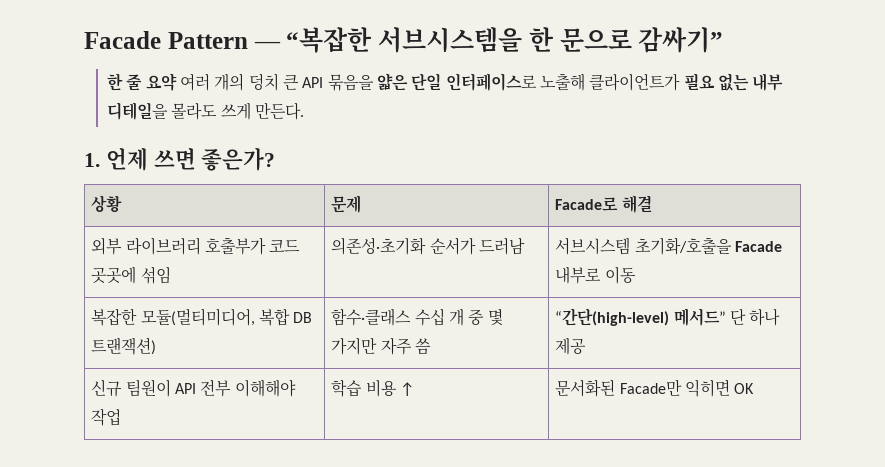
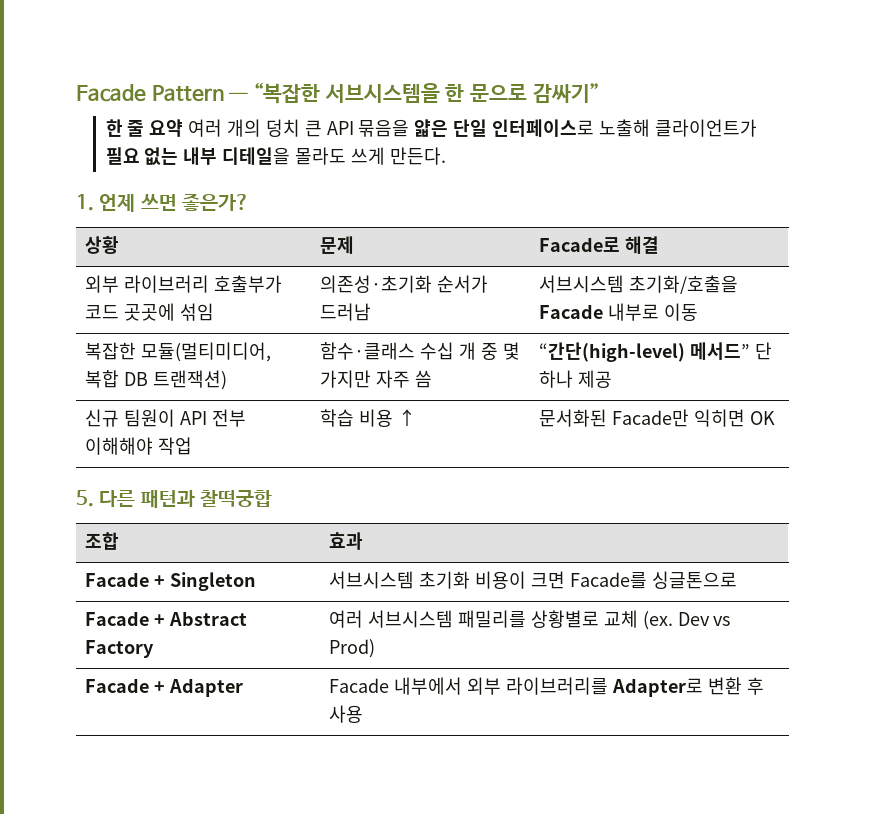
(755, 388) none -> [76,490,273,508] [85,532,120,550] [329,532,364,550] [85,572,257,591] [329,571,737,589] [85,611,248,626] [85,640,155,658] [329,610,731,630] [329,639,376,658] [85,678,244,697] [329,677,764,697] [329,705,364,723] // 5. 다른 패턴과 찰떡궁합 // 조합 | 효과 // Facade + Singleton | 서브시스템 초기화 비용이 크면 Facade를 싱글톤으로 // Facade + Abstract Factory | 여러 서브시스템 패밀리를 상황별로 교체 (ex. Dev vs Prod) // Facade + Adapter | Facade 내부에서 외부 라이브러리를 Adapter로 변환 후 사용

